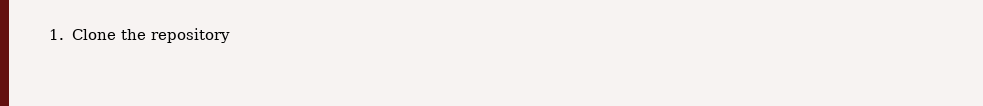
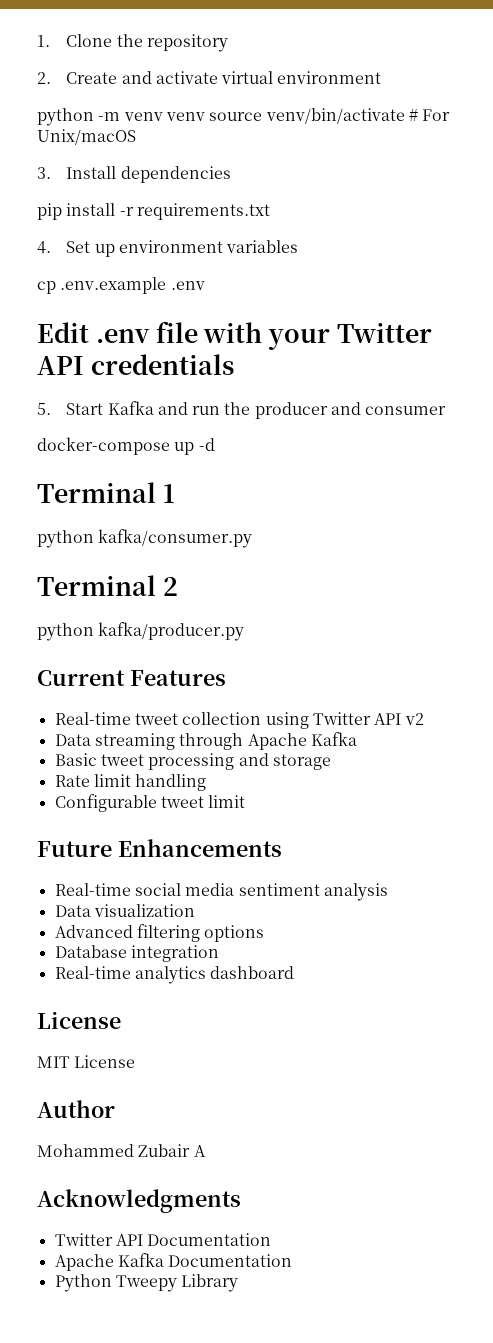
(230, 35) none -> [37,71,382,84] [37,108,451,126] [37,129,136,145] [37,166,231,183] [37,203,270,220] [37,240,299,257] [37,277,205,294] [37,321,432,350] [37,354,234,375] [37,401,447,419] [37,437,215,455] [37,482,175,503] [37,529,253,548] [37,575,178,596] [37,622,245,641] [37,670,226,686] [54,712,424,729] [54,732,357,750] [54,753,331,770] [54,774,207,791] [54,794,246,812] [37,839,282,857] [54,883,388,901] [54,904,195,917] [54,924,265,942] [54,945,219,962] [54,966,295,984] [37,1011,121,1029] [37,1055,136,1068] [37,1100,115,1118] [37,1144,206,1157] [37,1189,241,1213] [54,1233,272,1246] [54,1253,293,1271] [54,1274,239,1292] // 2. Create and activate virtual environment // python -m venv venv source venv/bin/activate # For Unix/macOS // 3. Install dependencies // pip install -r requirements.txt // 4. Set up environment variables // cp .env.example .env // Edit .env file with your Twitter API credentials // 5. Start Kafka and run the producer and consumer // docker-compose up -d // Terminal 1 // python kafka/consumer.py // Terminal 2 // python kafka/producer.py // Current Features // Real-time tweet collection using Twitter API v2 // Data streaming through Apache Kafka // Basic tweet processing and storage // Rate limit handling // Configurable tweet limit // Future Enhancements // Real-time social media sentiment analysis // Data visualization // Advanced filtering options // Database integration // Real-time analytics dashboard // License // MIT License // Author // Mohammed Zubair A // Acknowledgments // Twitter API Documentation // Apache Kafka Documentation // Python Tweepy Library

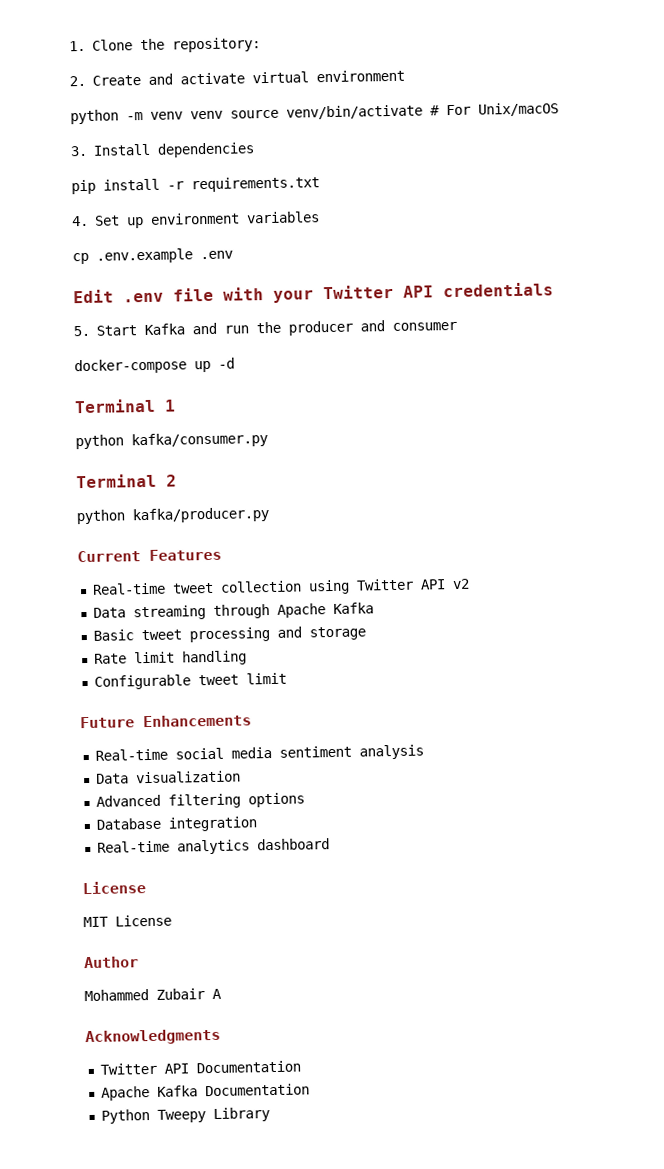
[146,34,228,52] repository -> [171,37,261,53] repository:

